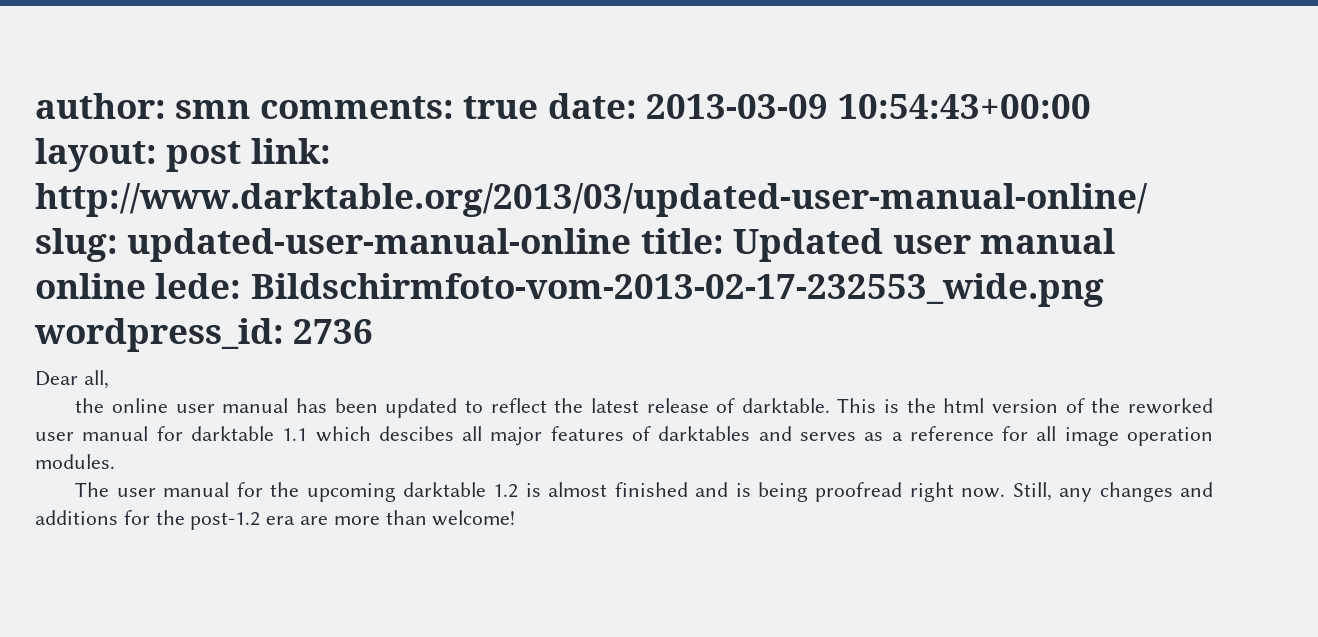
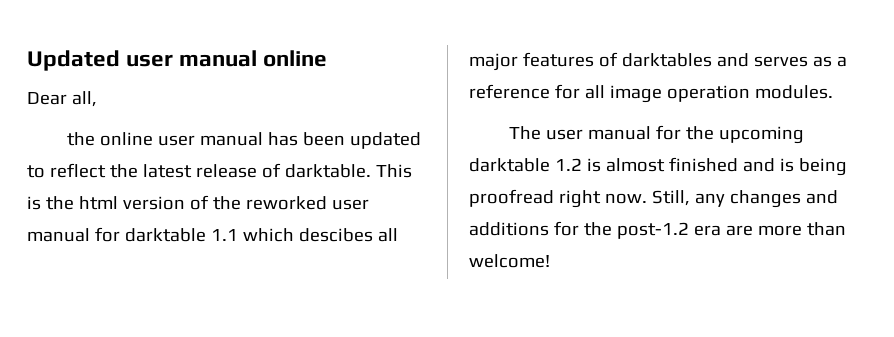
[35,93,1091,119] [35,138,331,172] [35,183,1148,217] [35,228,724,262] author: smn comments: true date: 2013-03-09 10:54:43+00:00 layout: post link: http://www.darktable.org/2013/03/updated-user-manual-online/ slug: updated-user-manual-online title: -> (27, 60) none
[155,273,1104,307] [34,318,374,352] lede: Bildschirmfoto-vom-2013-02-17-232553_wide.png wordpress_id: 2736 -> (328, 58) none

